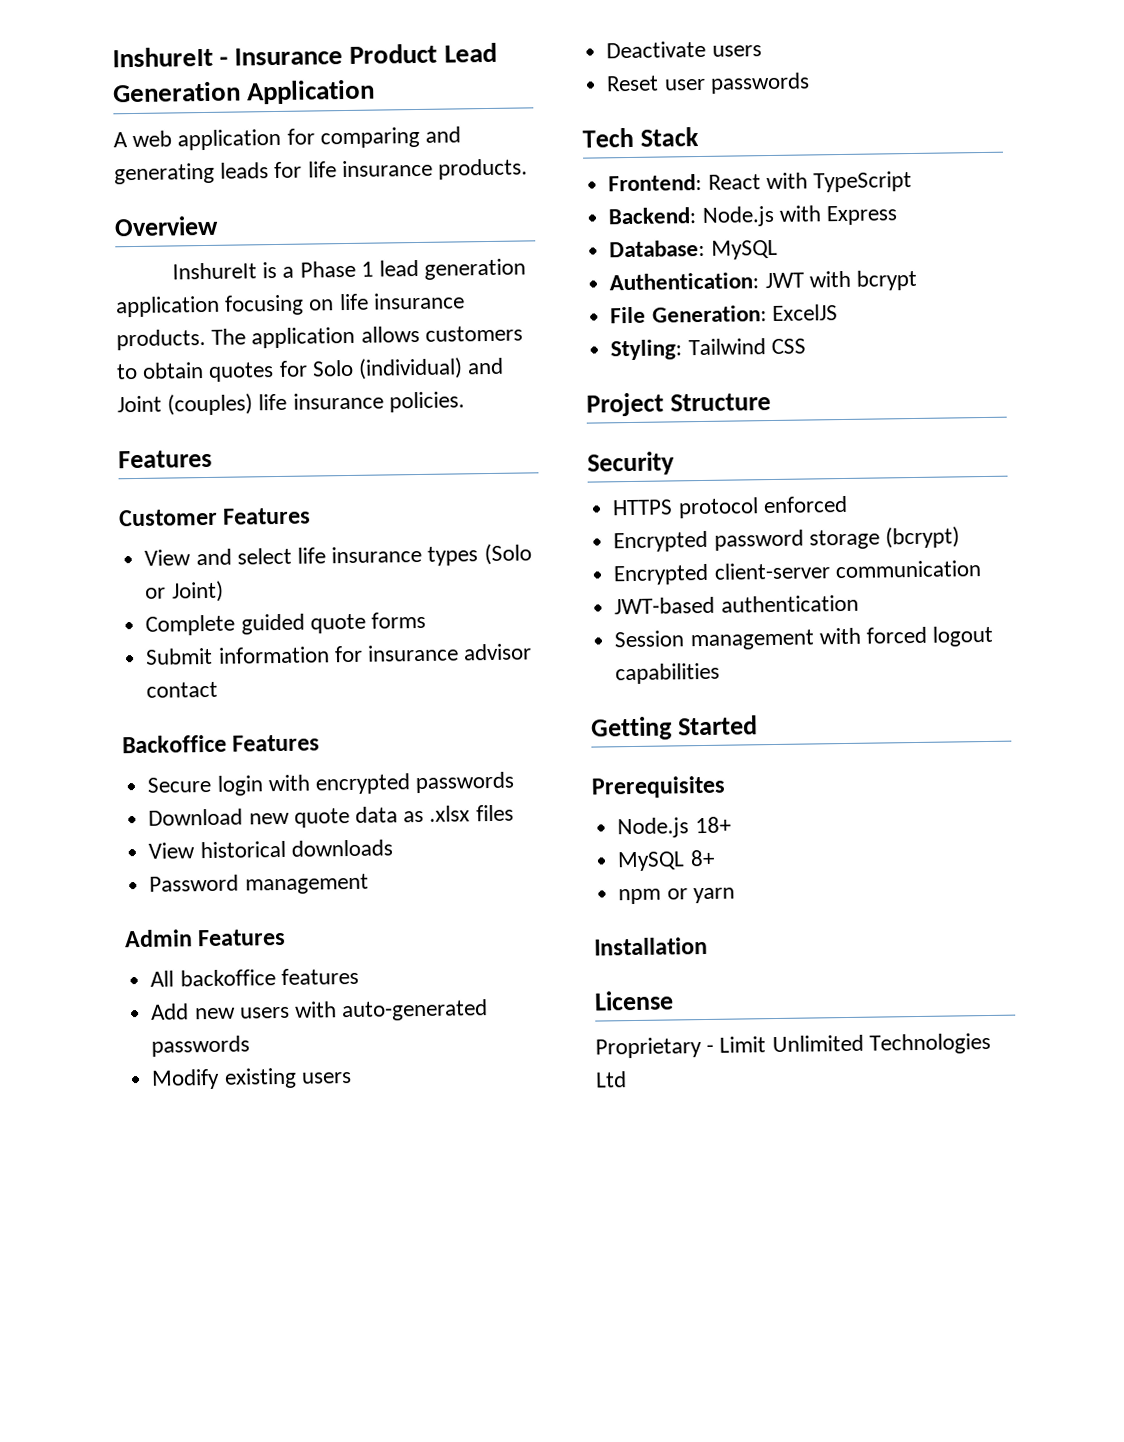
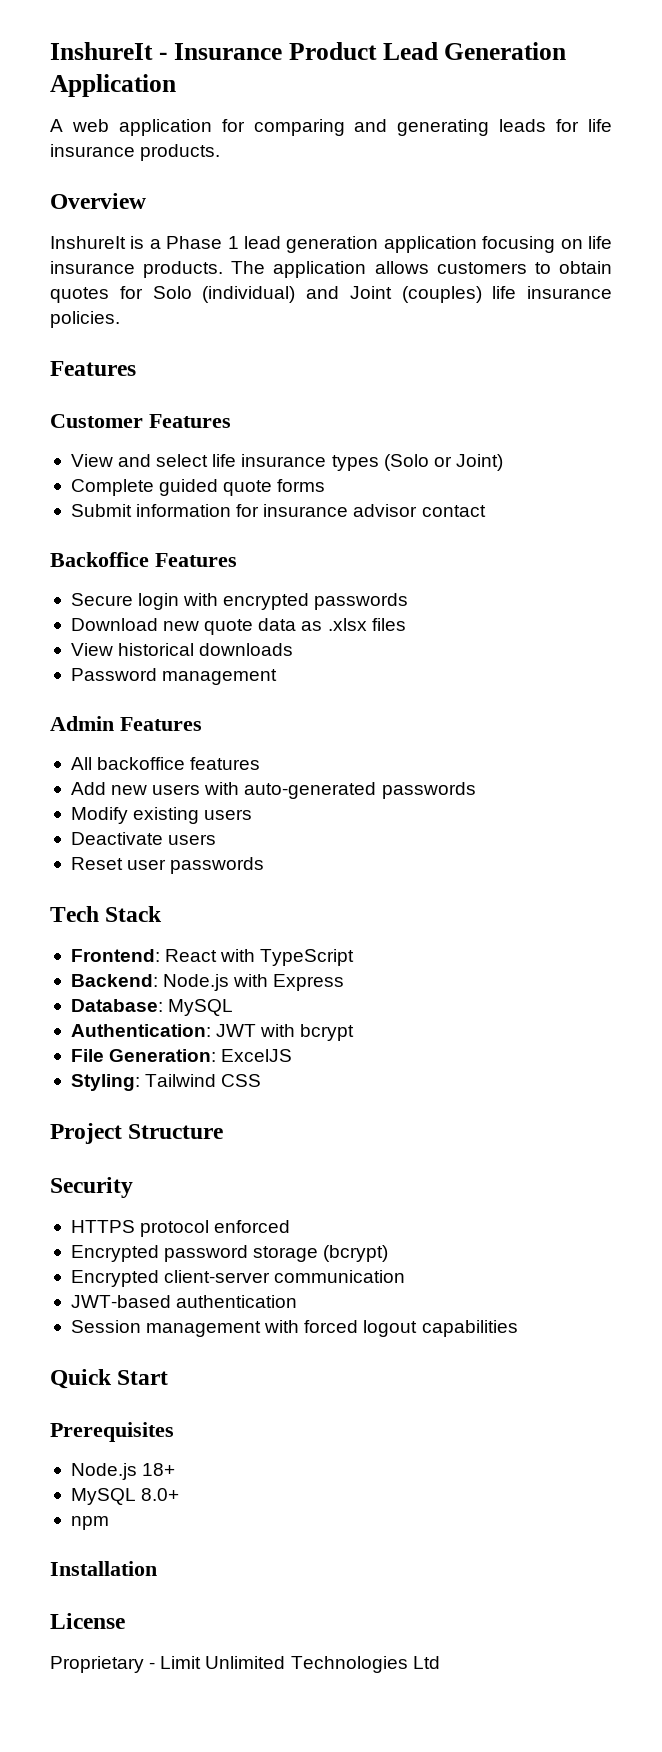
[590,715,758,741] Getting Started -> [50,1369,169,1389] Quick Start
[689,849,715,867] 8+ -> [141,1488,180,1501] 8.0+
[666,887,735,904] or yarn -> (109, 1523) none

